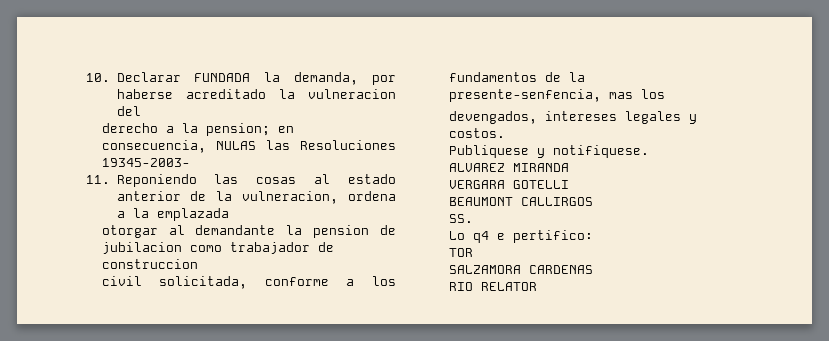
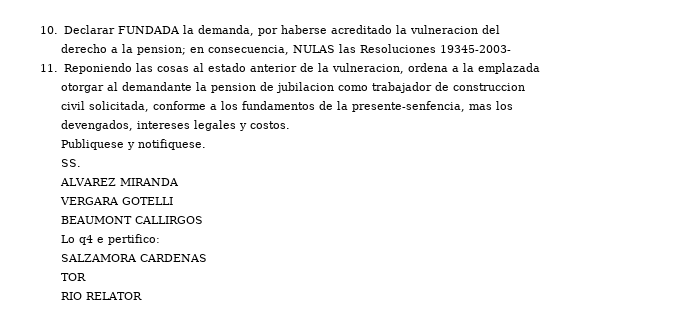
(649, 151) none -> [61,159,82,167] // SS.
[448,214,473,223] // SS. -> (204, 220) none
[448,248,473,257] // TOR -> (161, 239) none
(593, 269) none -> [61,273,87,281] // TOR

